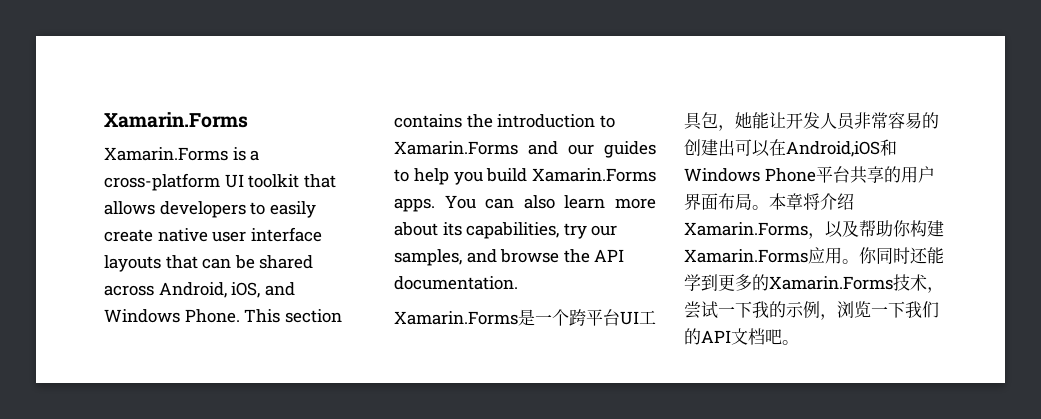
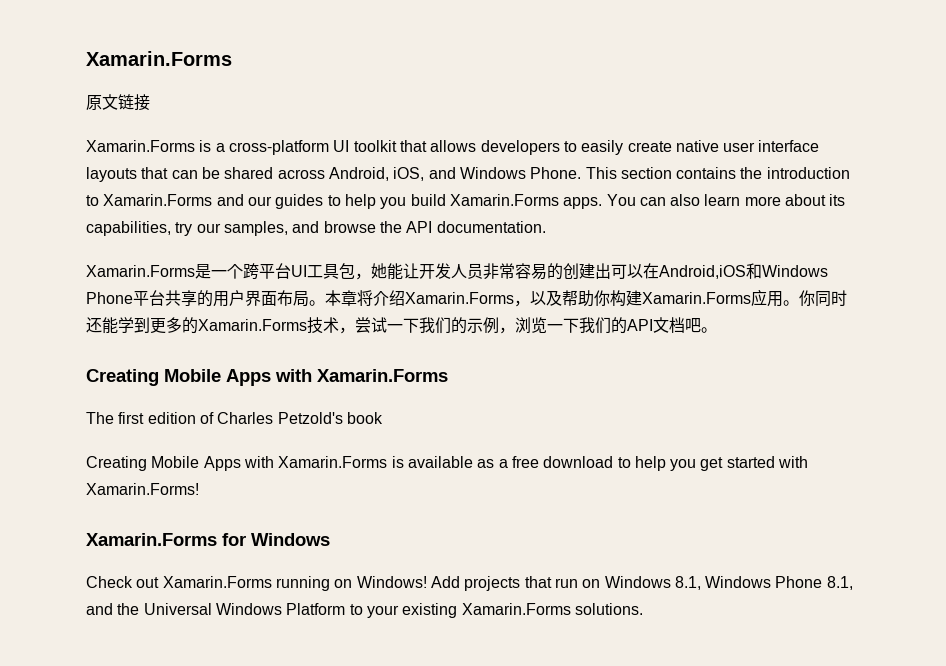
[104,112,248,128] Xamarin.Forms -> [86,51,232,66] [86,94,150,111] Xamarin.Forms // 原文链接
(769, 309) none -> [435,317,451,334] 们
(799, 342) none -> [86,369,448,386] [86,412,383,424] [86,456,809,471] [86,483,199,495] [86,533,330,546] [86,576,853,591] [86,603,643,618] // Creating Mobile Apps with Xamarin.Forms // The first edition of Charles Petzold's book // Creating Mobile Apps with Xamarin.Forms is available as a free download to help you get started with Xamarin.Forms! // Xamarin.Forms for Windows // Check out Xamarin.Forms running on Windows! Add projects that run on Windows 8.1, Windows Phone 8.1, and the Universal Windows Platform to your existing Xamarin.Forms solutions.

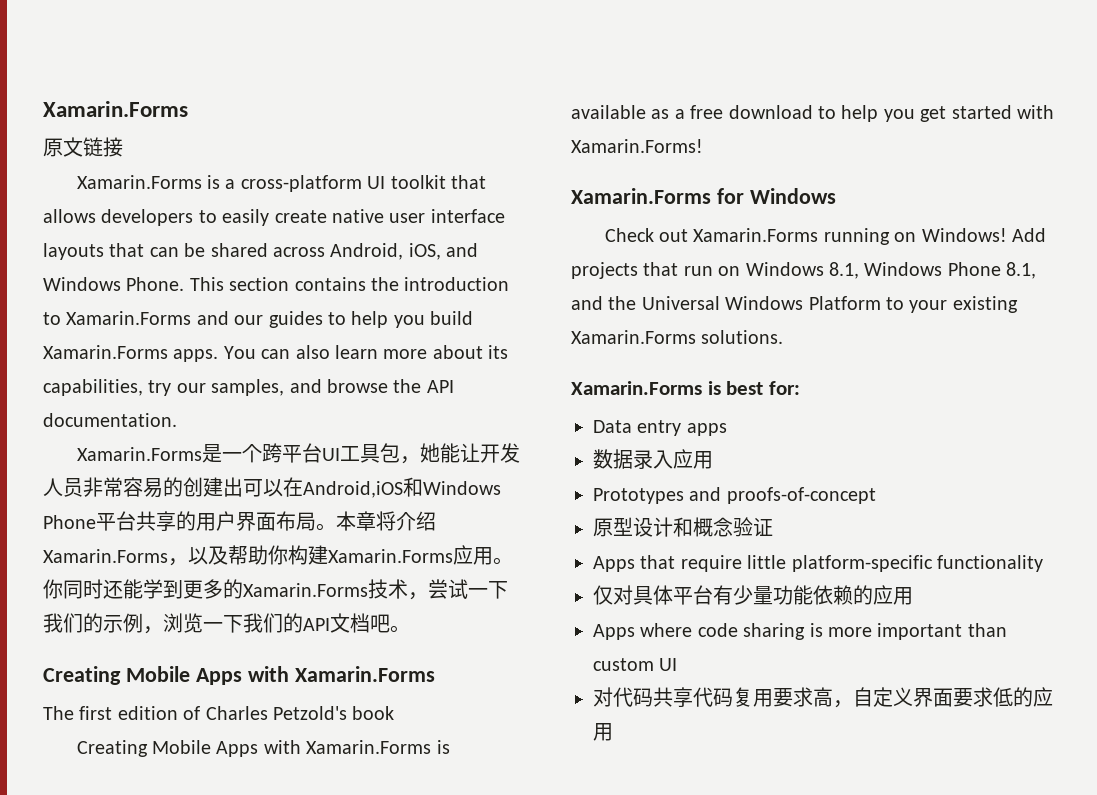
(643, 609) none -> [571,381,801,395] [593,420,727,436] [593,449,713,469] [593,487,876,504] [593,517,773,537] [593,555,1043,572] [593,585,913,605] [593,623,1007,640] [593,658,678,671] [593,687,1053,708] [593,723,613,741] // Xamarin.Forms is best for: // Data entry apps // 数据录入应用 // Prototypes and proofs-of-concept // 原型设计和概念验证 // Apps that require little platform-specific functionality // 仅对具体平台有少量功能依赖的应用 // Apps where code sharing is more important than custom UI // 对代码共享代码复用要求高，自定义界面要求低的应用

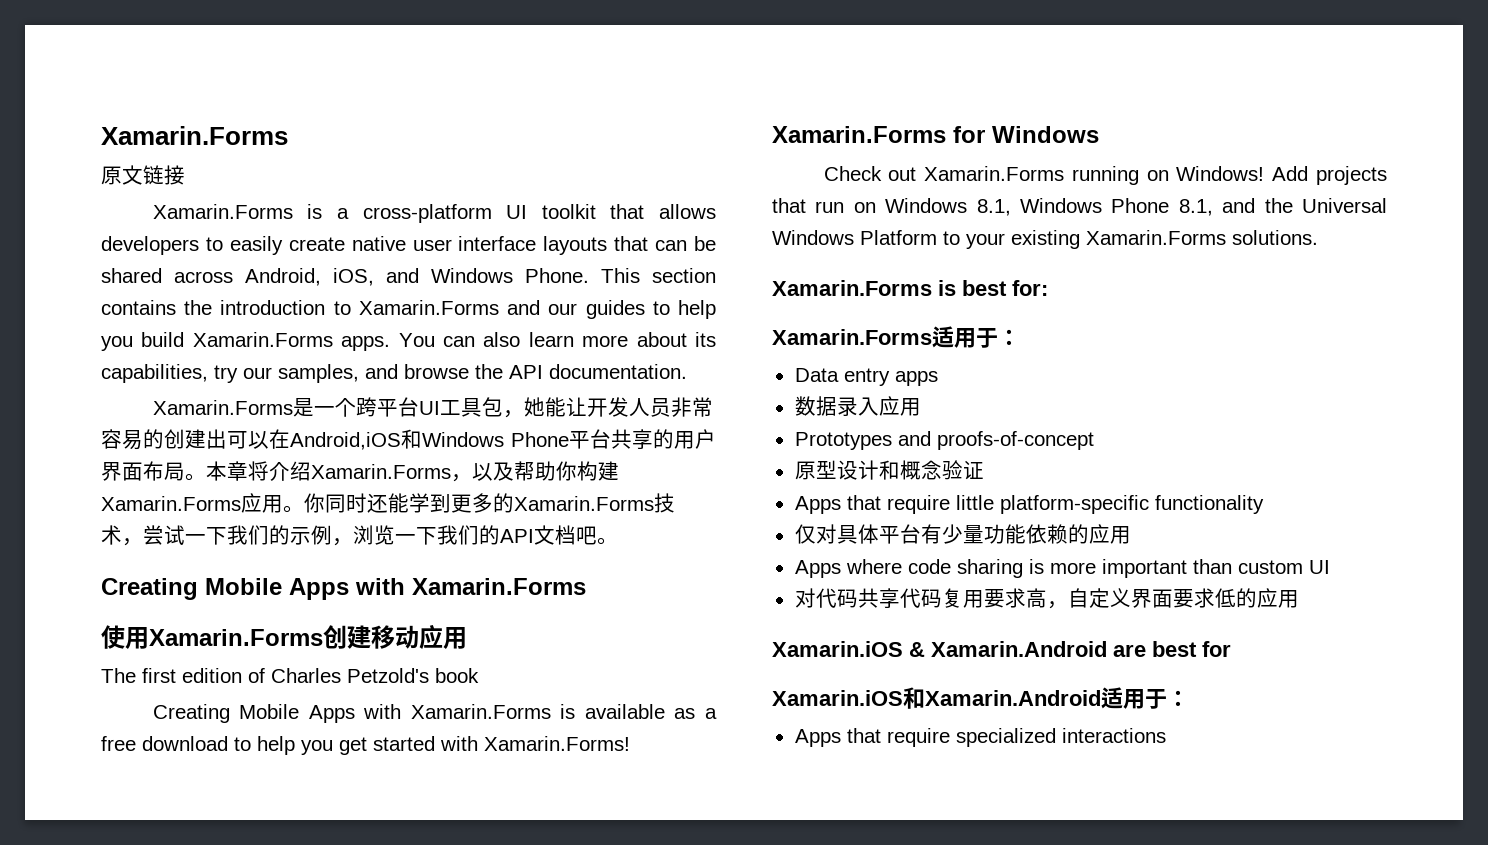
(435, 674) none -> [101,625,467,649] // 使用Xamarin.Forms创建移动应用
(801, 388) none -> [772,326,1020,348] // Xamarin.Forms适用于：
(613, 732) none -> [772,641,1231,657] [772,687,1189,709] [794,728,1166,747] // Xamarin.iOS & Xamarin.Android are best for // Xamarin.iOS和Xamarin.Android适用于： // Apps that require specialized interactions

